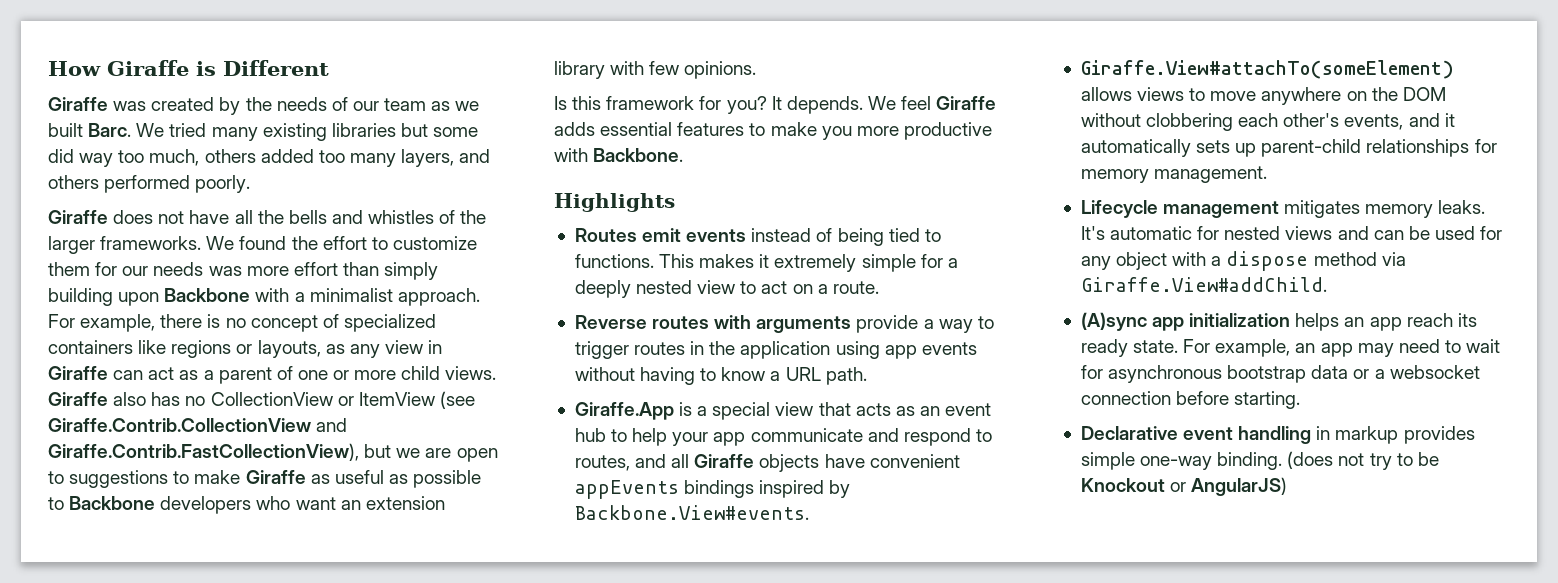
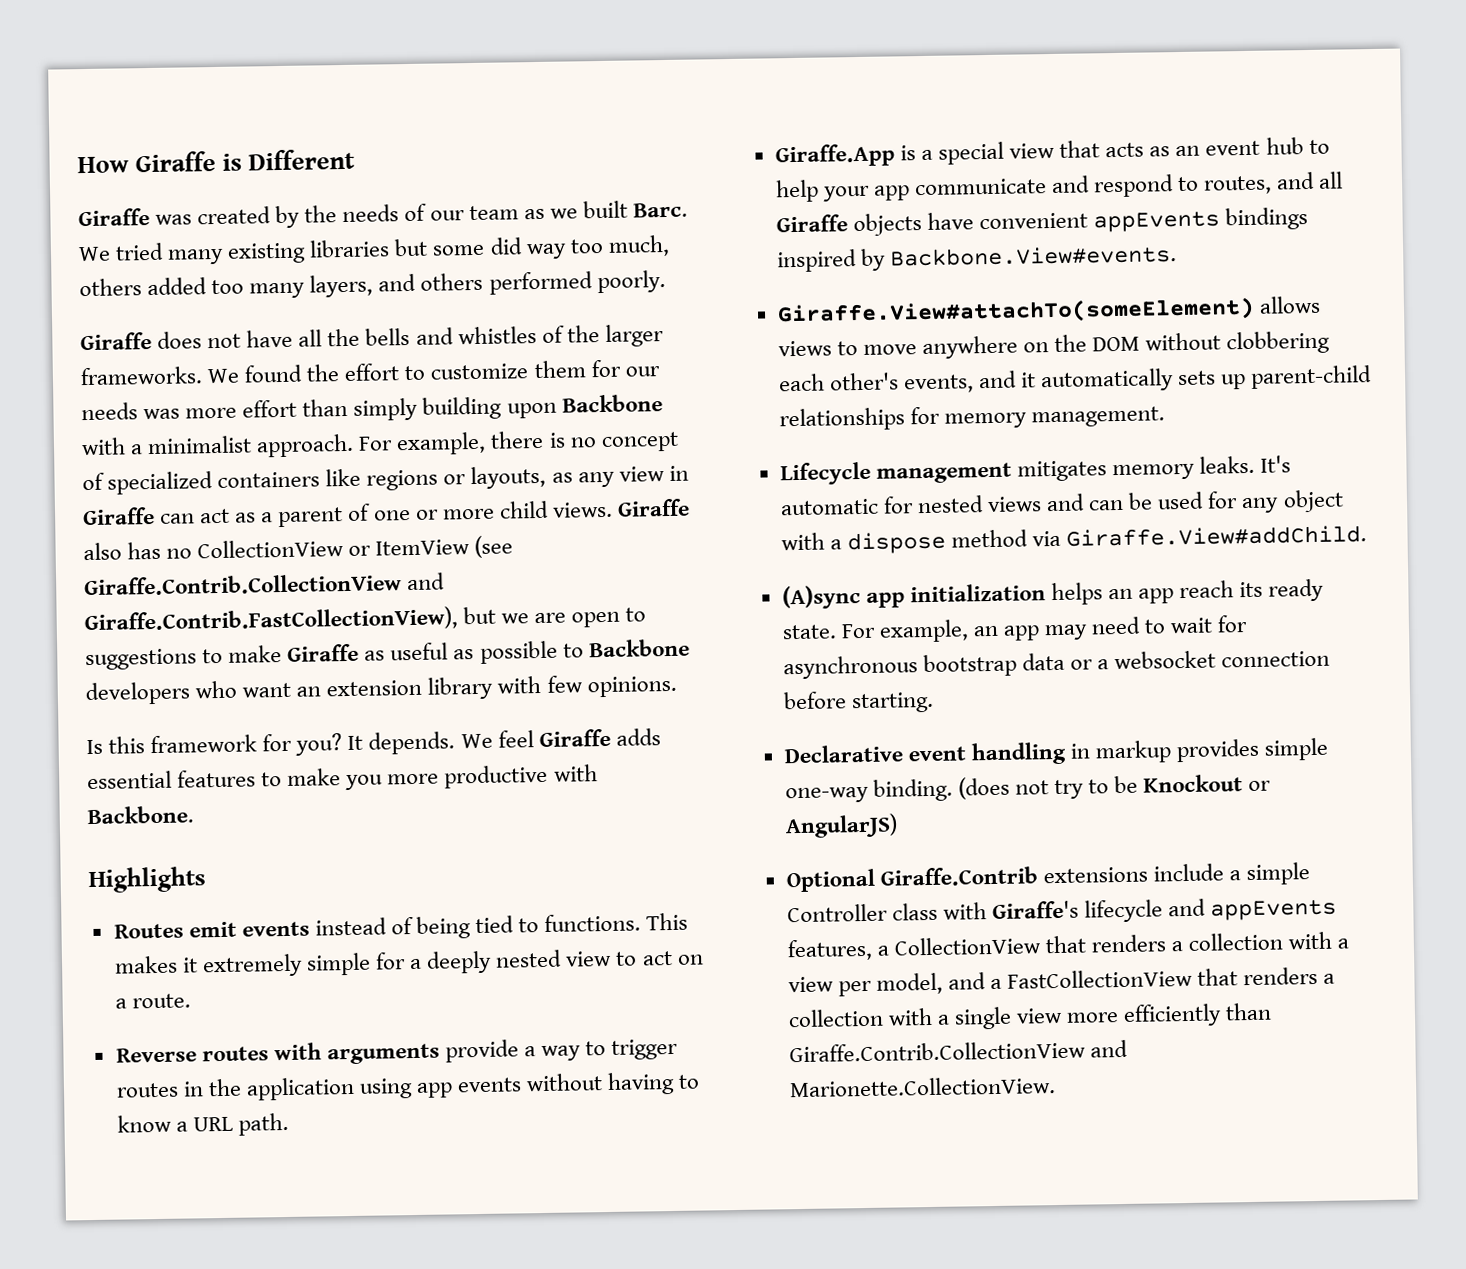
(1288, 486) none -> [785,862,1311,893] [786,898,1338,923] [786,931,1350,962] [787,966,1336,997] [787,1002,1273,1030] [788,1039,1128,1063] [788,1076,1056,1098] // Optional Giraffe.Contrib extensions include a simple Controller class with Giraffe's lifecycle and appEvents features, a CollectionView that renders a collection with a view per model, and a FastCollectionView that renders a collection with a single view more efficiently than Giraffe.Contrib.CollectionView and Marionette.CollectionView.

